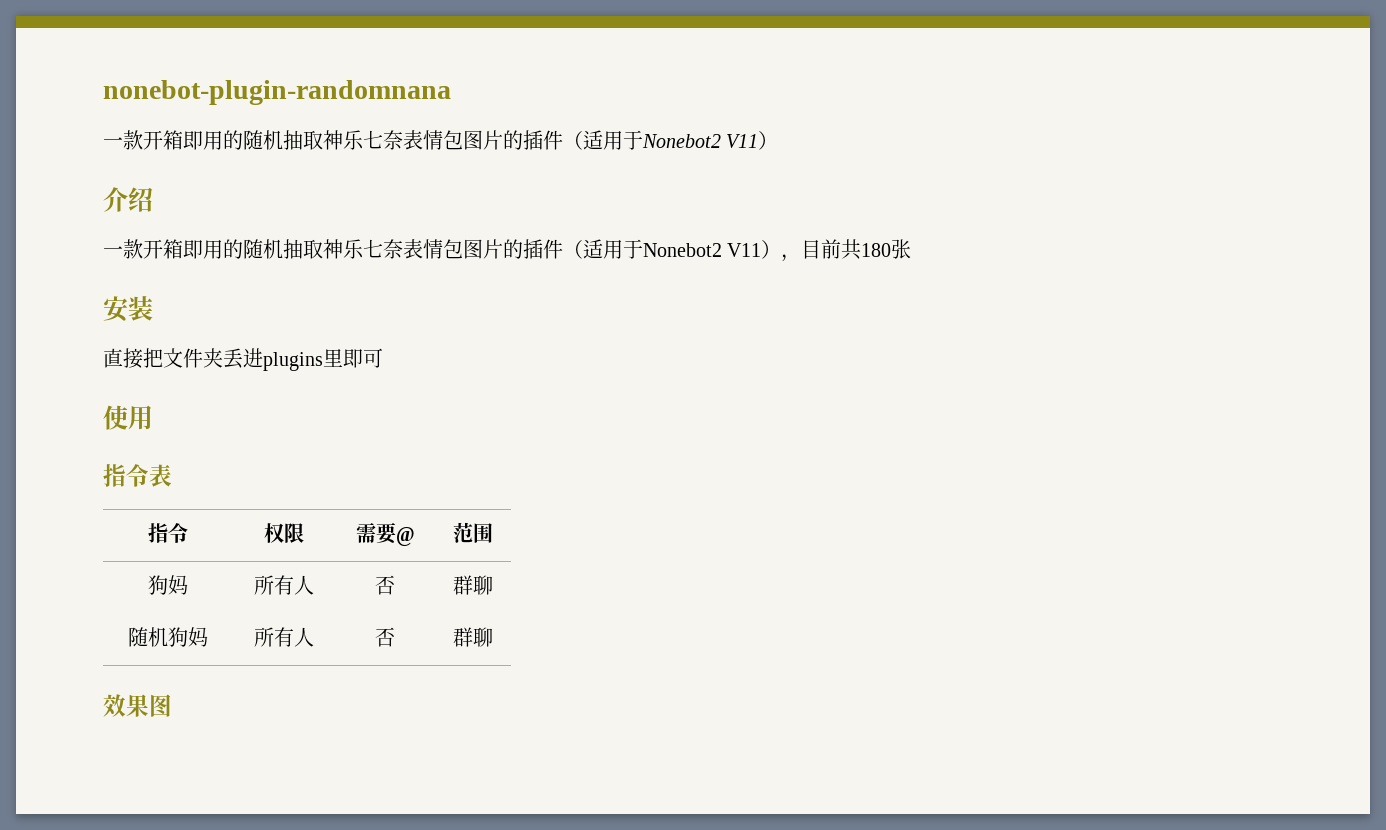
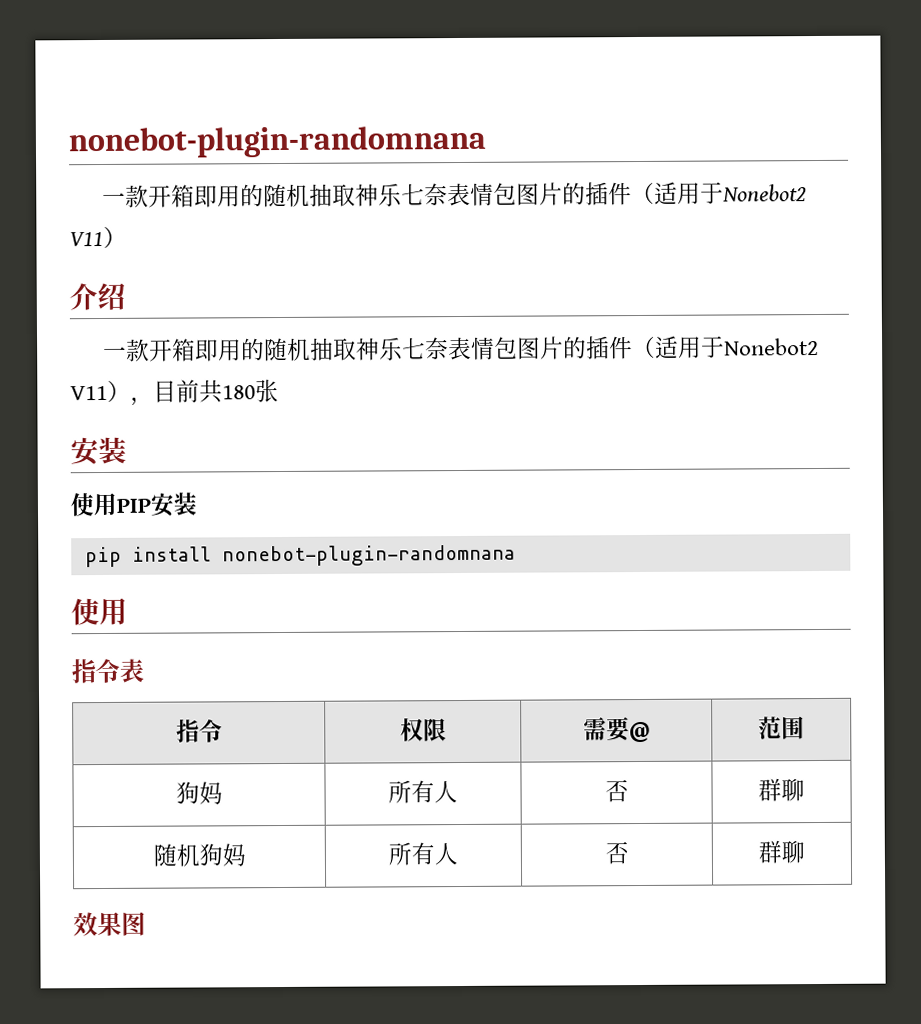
[103,348,383,371] 直接把文件夹丢进plugins里即可 -> [70,492,198,517] [84,544,516,568] 使用PIP安装 // pip install nonebot-plugin-randomnana

